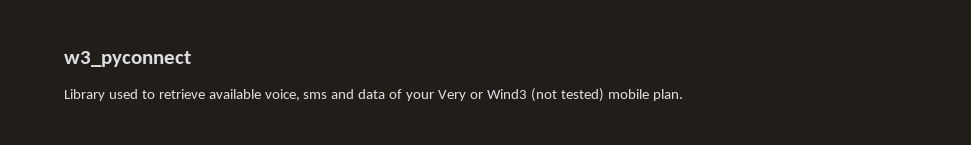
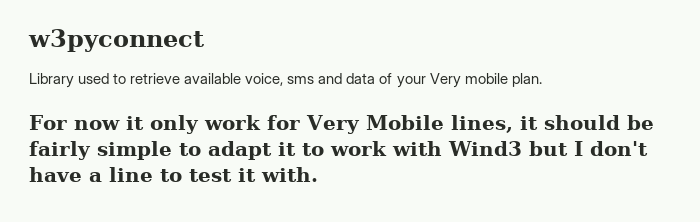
[64,51,191,67] w3_pyconnect -> [28,29,204,52] w3pyconnect
[469,88,683,102] or Wind3 (not tested) mobile plan. -> [464,73,542,87] [29,115,654,134] [29,141,648,160] [29,167,318,182] mobile plan. // For now it only work for Very Mobile lines, it should be fairly simple to adapt it to work with Wind3 but I don't have a line to test it with.

